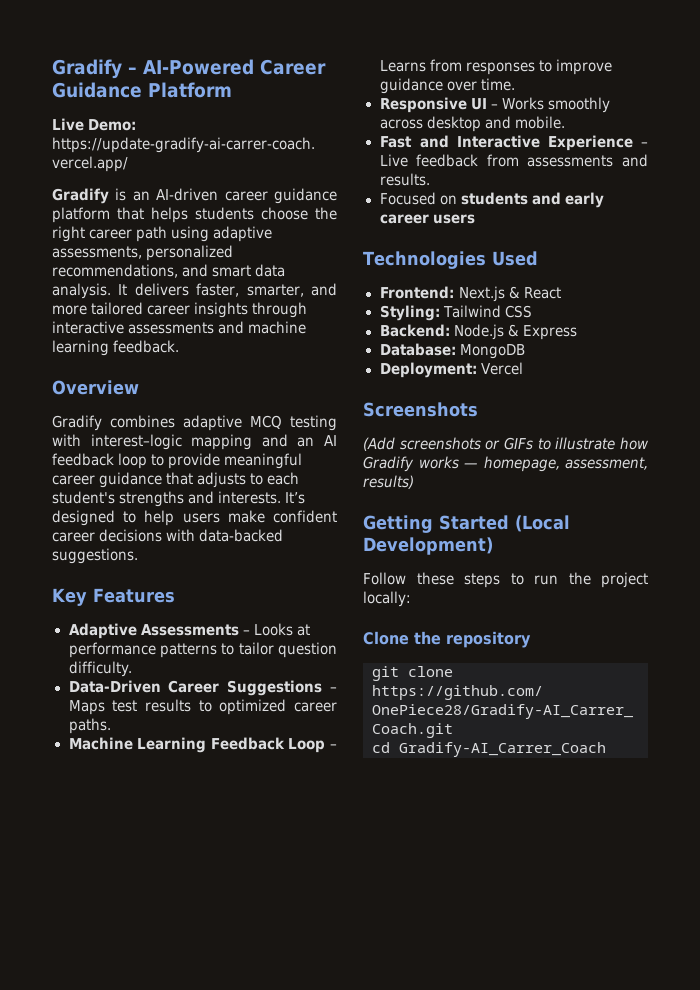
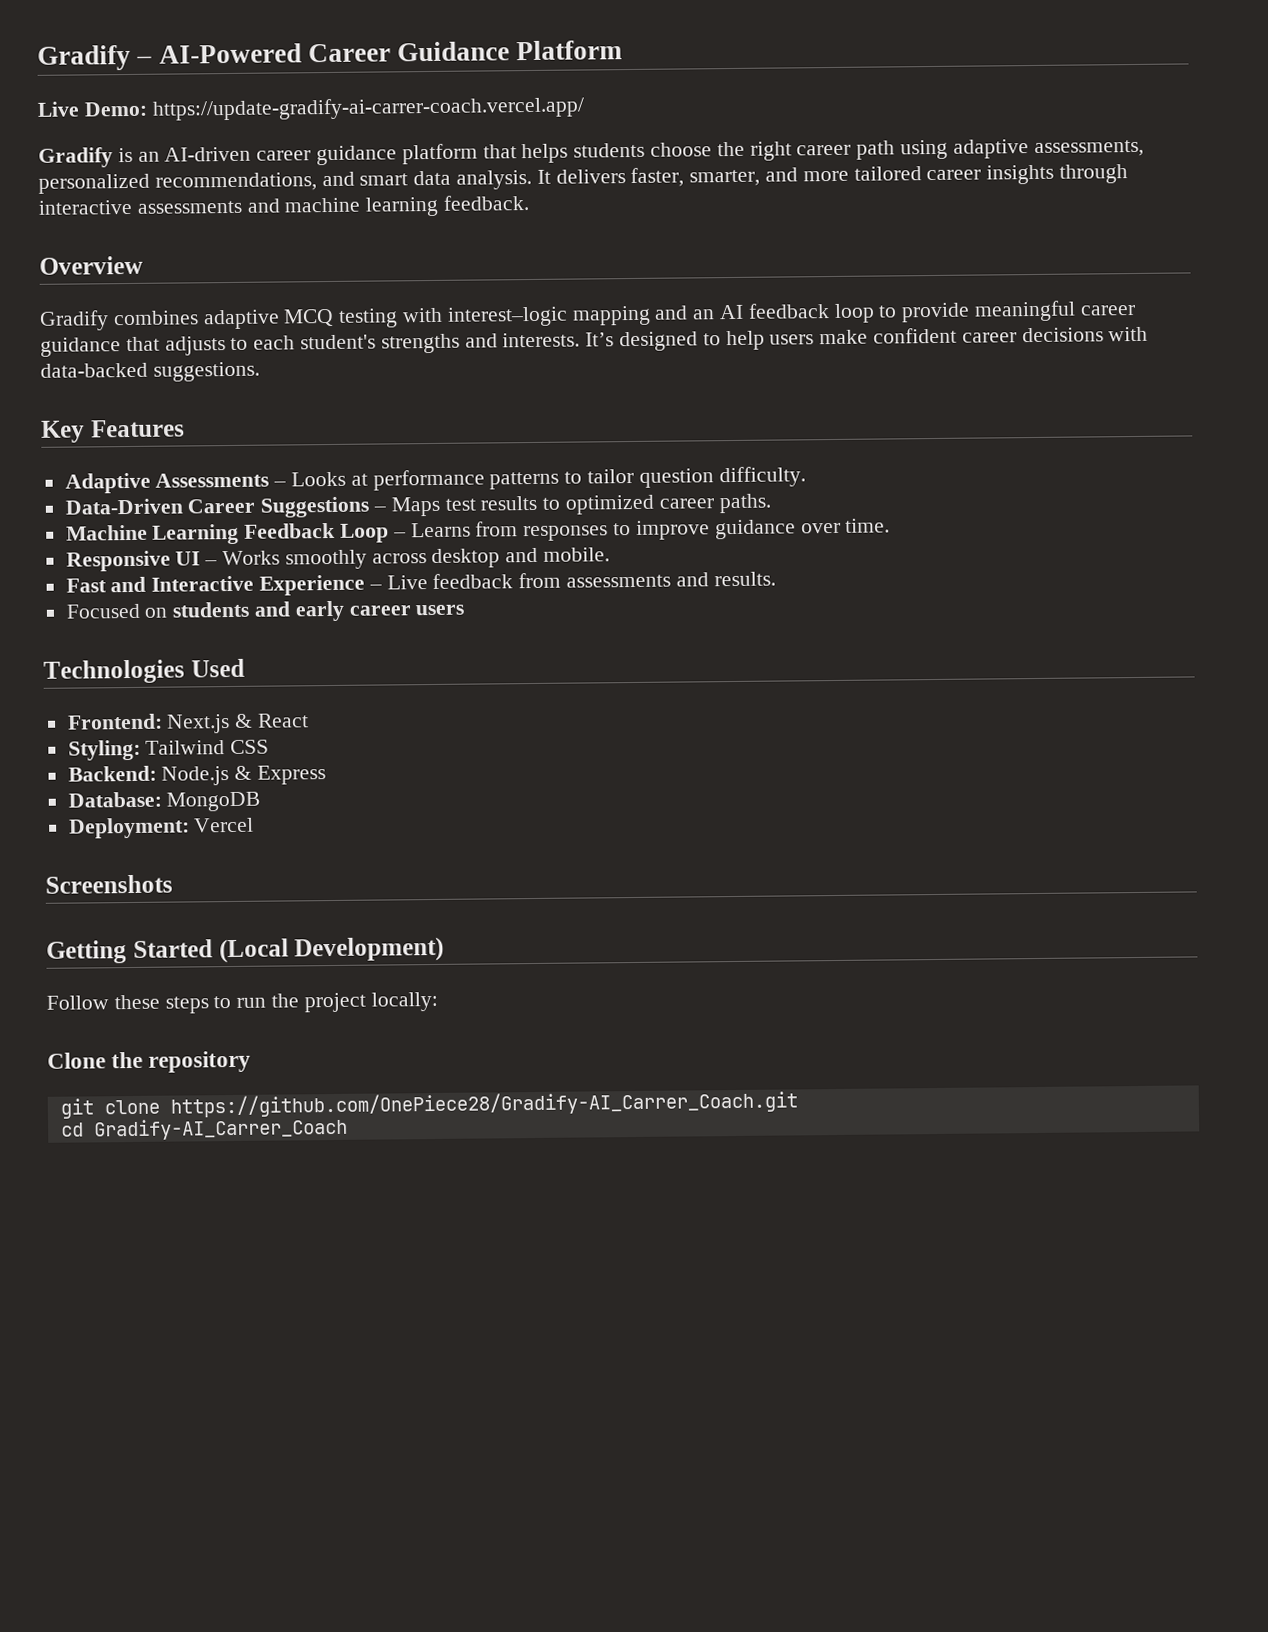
[363,437,649,451] [363,456,648,472] [363,475,414,489] // (Add screenshots or GIFs to illustrate how Gradify works — homepage, assessment, results) -> (173, 884) none

